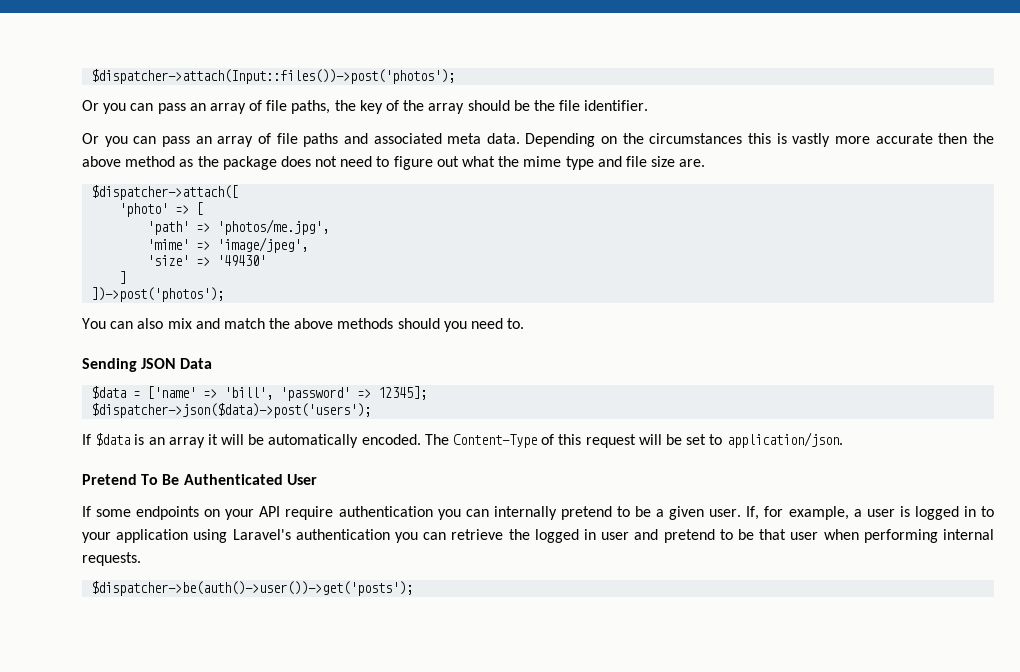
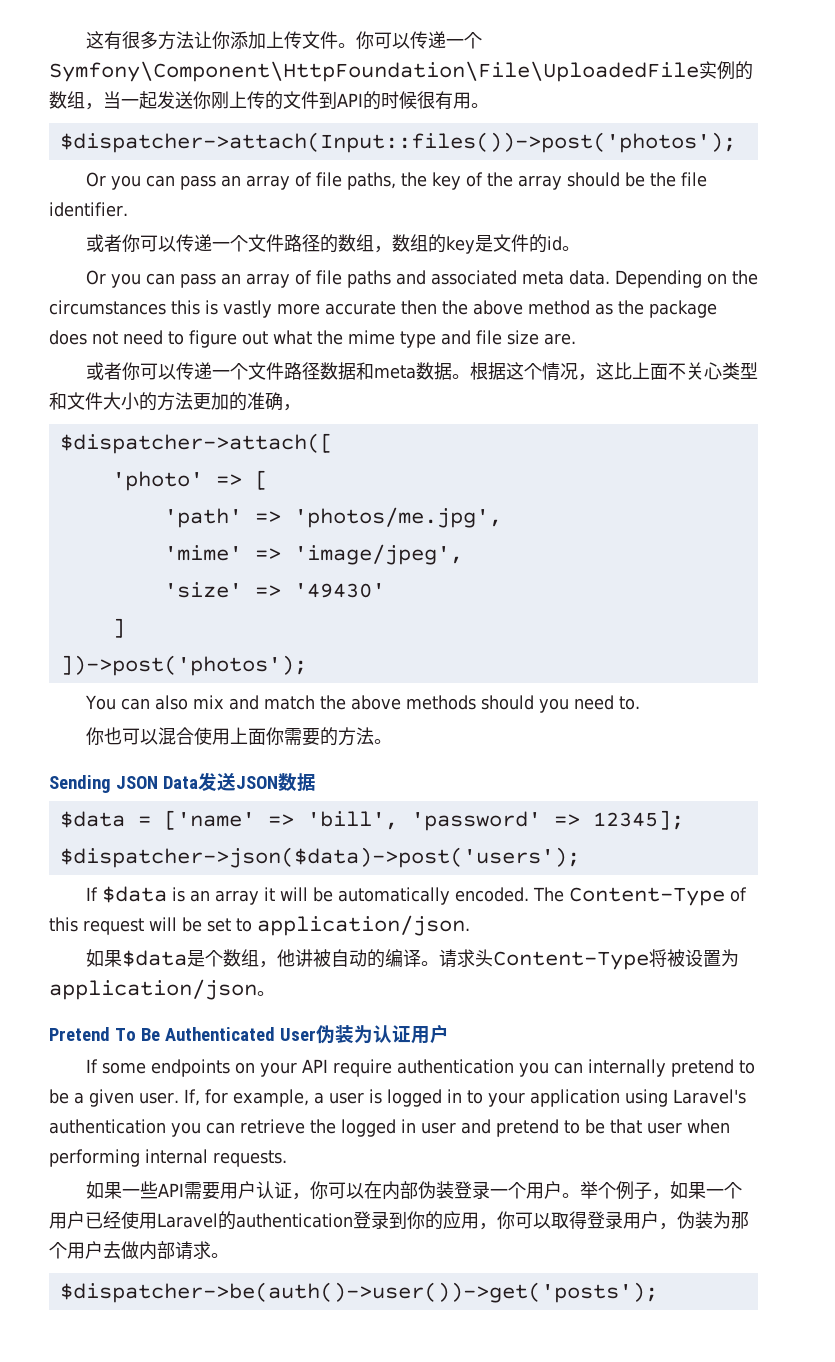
(91, 76) none -> [85,31,482,50] [49,61,753,82] [49,91,489,110] 这有很多方法让你添加上传文件。你可以传递一个Symfony\Component\HttpFoundation\File\UploadedFile实例的数组，当一起发送你刚上传的文件到API的时候很有用。 //
(649, 105) none -> [85,234,580,254] // 或者你可以传递一个文件路径的数组，数组的key是文件的id。
(706, 163) none -> [85,362,758,381] [49,392,301,411] // 或者你可以传递一个文件路径数据和meta数据。根据这个情况，这比上面不关心类型和文件大小的方法更加的准确，
(525, 323) none -> [85,727,392,746] // 你也可以混合使用上面你需要的方法。
(213, 363) none -> [197,772,316,791] 发送JSON数据
(843, 440) none -> [85,949,739,970] [49,979,275,1000] // 如果$data是个数组，他讲被自动的编译。请求头Content-Type将被设置为application/json。
(317, 479) none -> [315,1024,449,1044] 伪装为认证用户
(141, 559) none -> [85,1181,742,1200] [49,1211,749,1230] [49,1241,229,1260] // 如果一些API需要用户认证，你可以在内部伪装登录一个用户。举个例子，如果一个用户已经使用Laravel的authentication登录到你的应用，你可以取得登录用户，伪装为那个用户去做内部请求。

